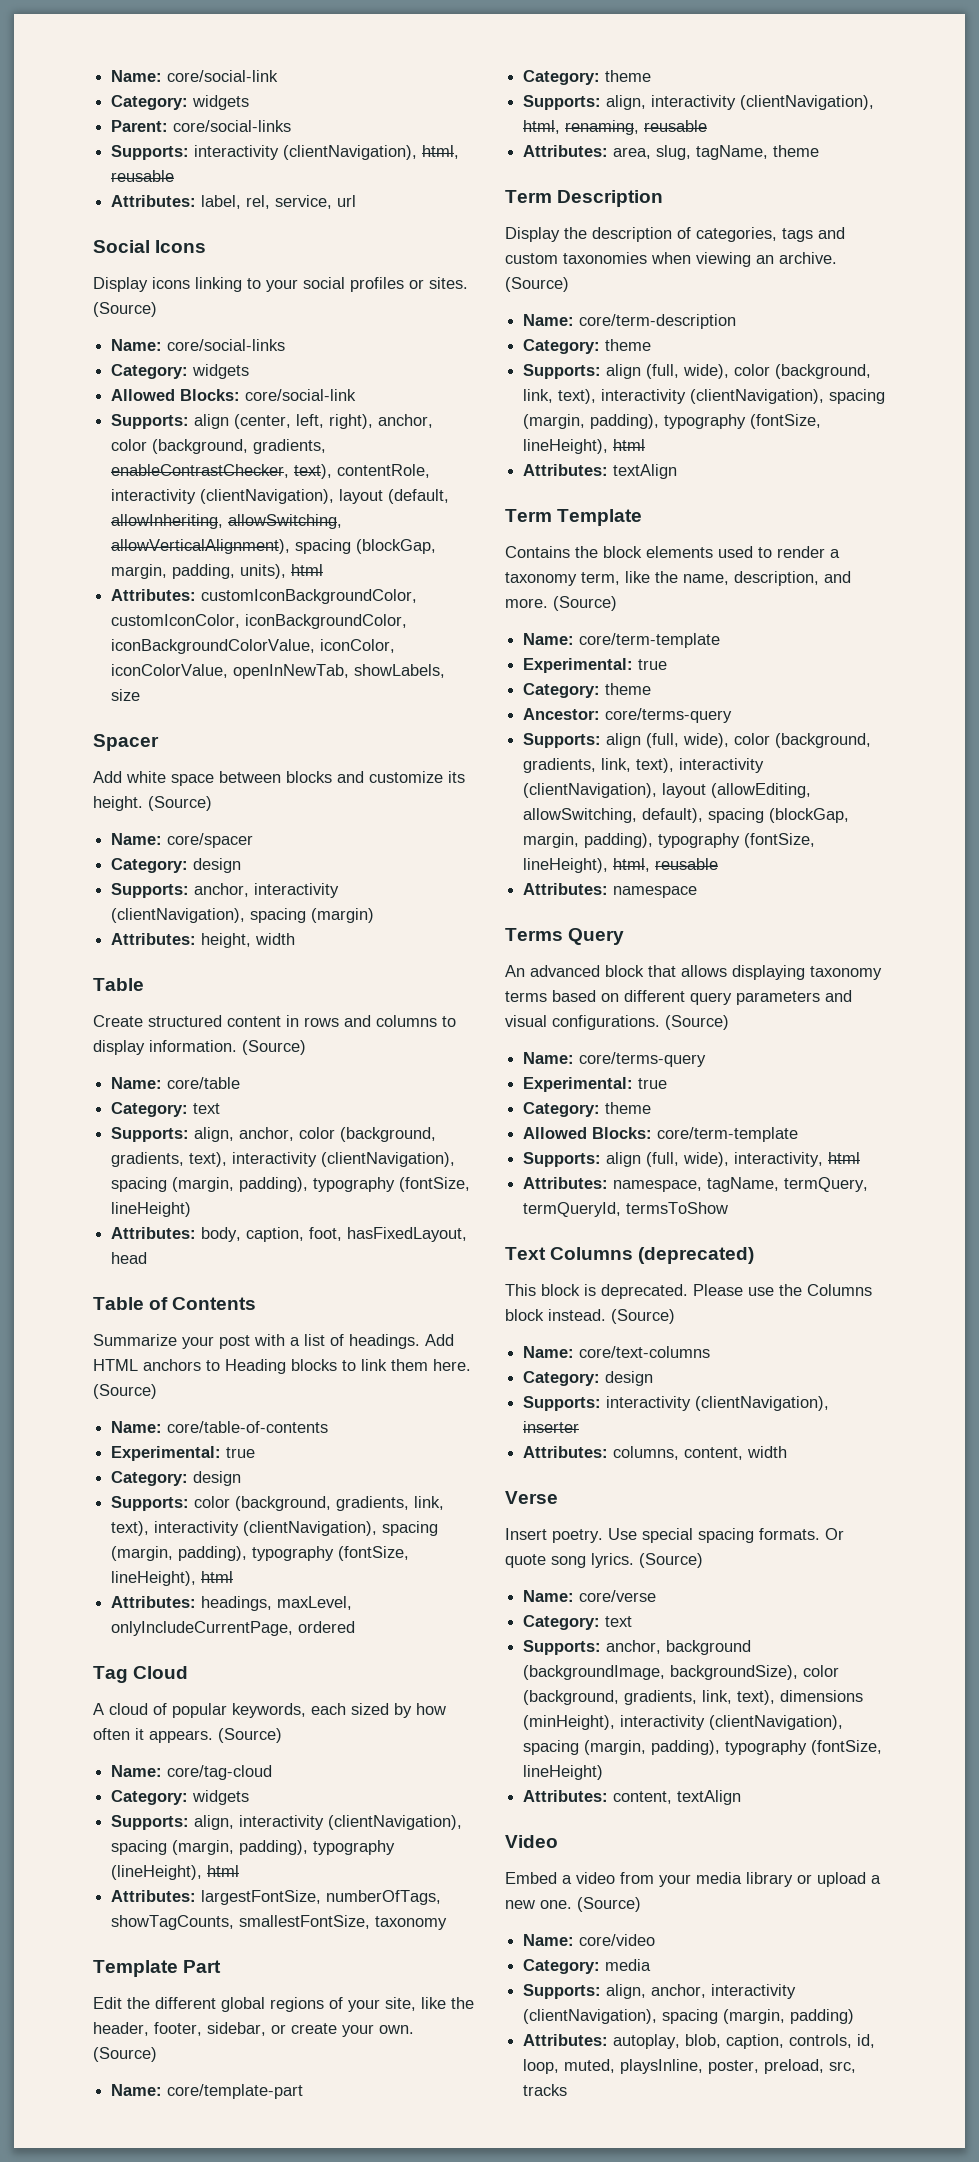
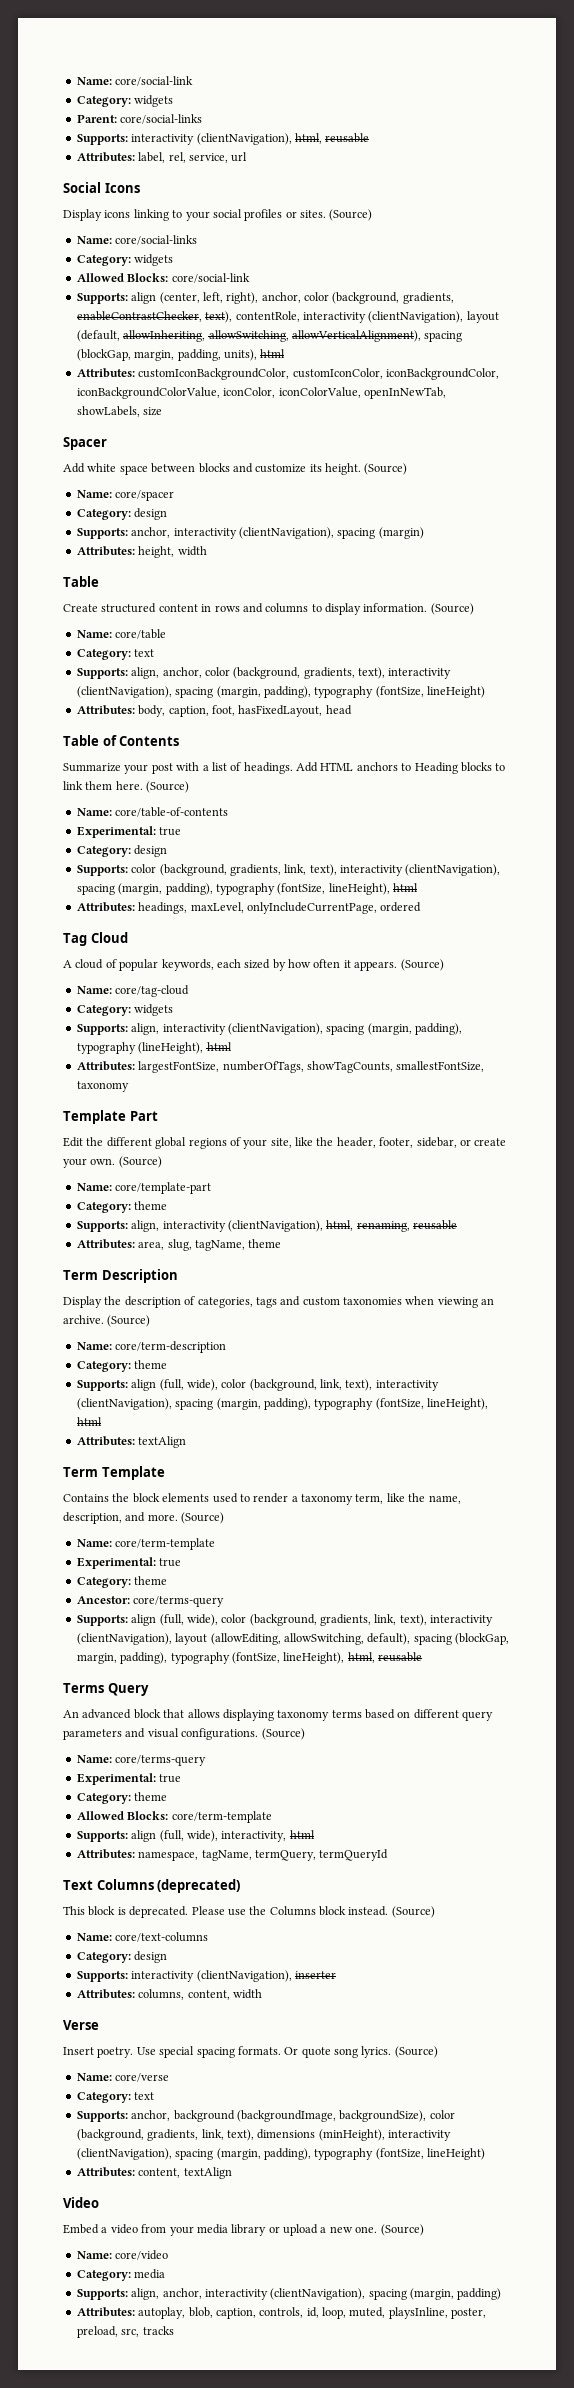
[523,883,698,898] // Attributes: namespace -> (422, 1657) none
[523,1202,729,1217] termQueryId, termsToShow -> [319,1849,389,1861] termQueryId

